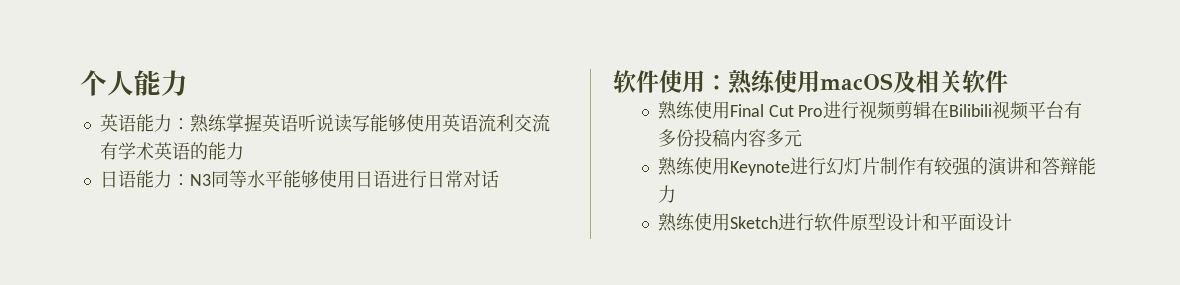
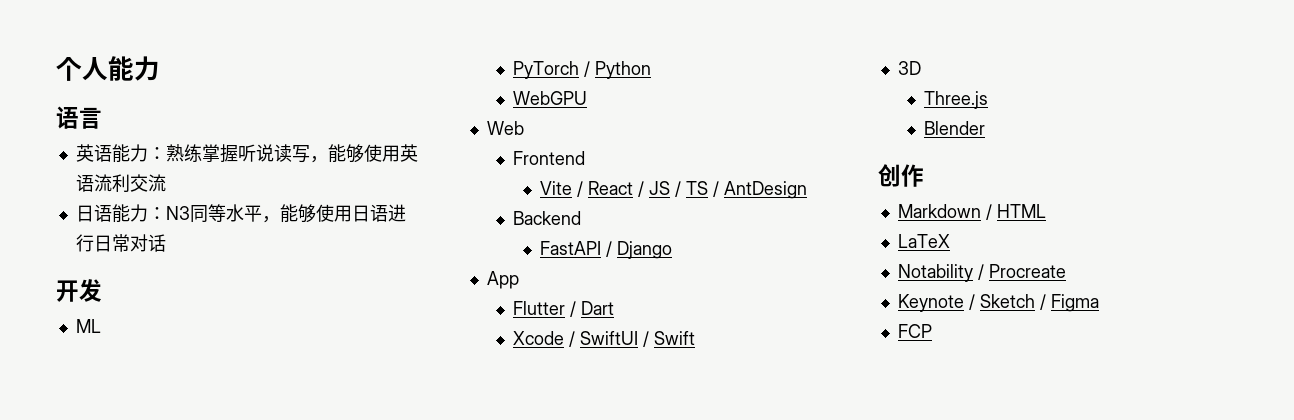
(188, 83) none -> [56,106,102,129] // 语言
[261,114,298,132] 英语 -> (238, 153) none
(370, 123) none -> [309,156,328,163] ，
[99,142,244,160] 有学术英语的能力 -> (166, 183) none
(283, 179) none -> [261,216,280,223] ，
[613,70,1008,95] [657,101,1083,120] [657,129,802,147] [657,157,1096,176] [657,185,676,203] [657,213,1012,232] 软件使用：熟练使用macOS及相关软件 // 熟练使用Final Cut Pro进行视频剪辑在Bilibili视频平台有多份投稿内容多元 // 熟练使用Keynote进行幻灯片制作有较强的演讲和答辩能力 // 熟练使用Sketch进行软件原型设计和平面设计 -> [56,279,102,302] [75,319,101,333] [513,61,652,79] [513,91,588,105] [486,121,524,135] [513,151,586,165] [539,181,807,199] [513,211,582,225] [539,241,672,259] [486,271,519,289] [513,301,615,317] [513,331,696,347] [897,61,921,75] [924,91,989,109] [924,121,986,135] [878,164,924,187] [897,204,1046,220] [897,234,950,248] [897,264,1066,282] [897,294,1099,312] [897,324,932,338] 开发 // ML // PyTorch / Python // WebGPU // Web // Frontend // Vite / React / JS / TS / AntDesign // Backend // FastAPI / Django // App // Flutter / Dart // Xcode / SwiftUI / Swift // 3D // Three.js // Blender // 创作 // Markdown / HTML // LaTeX // Notability / Procreate // Keynote / Sketch / Figma // FCP

